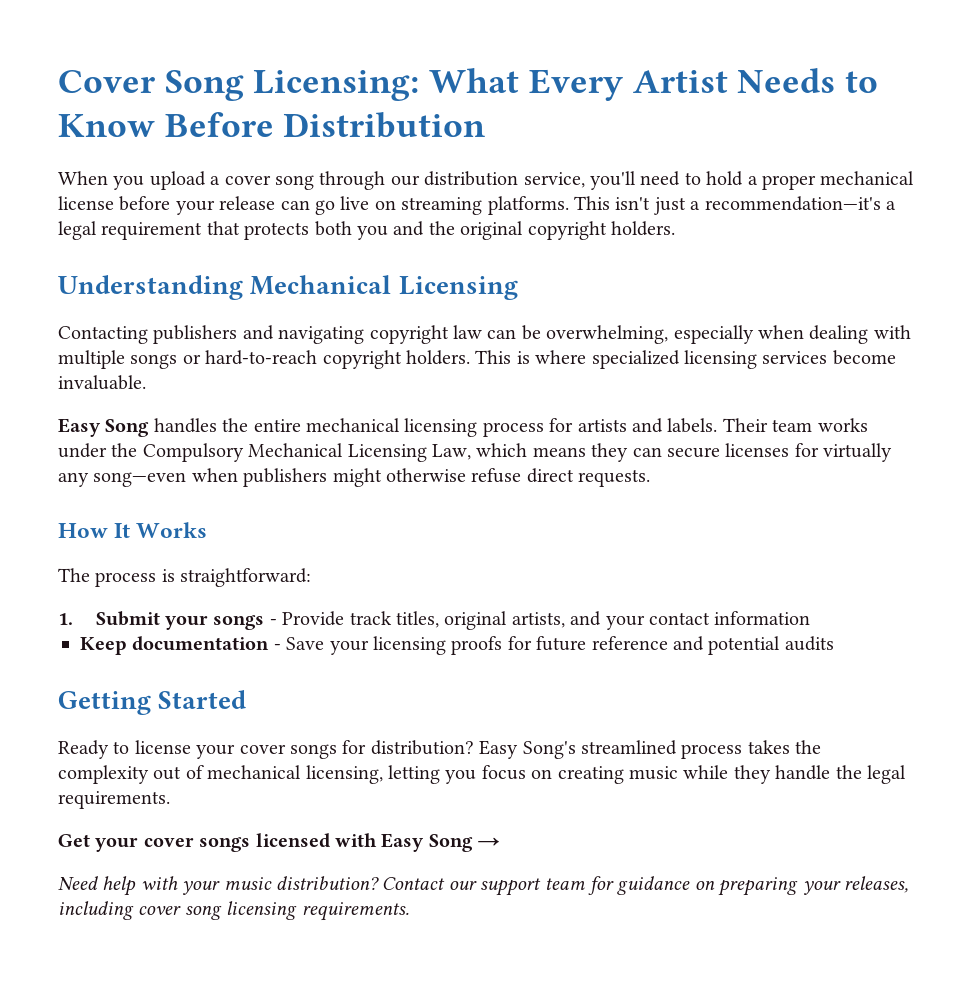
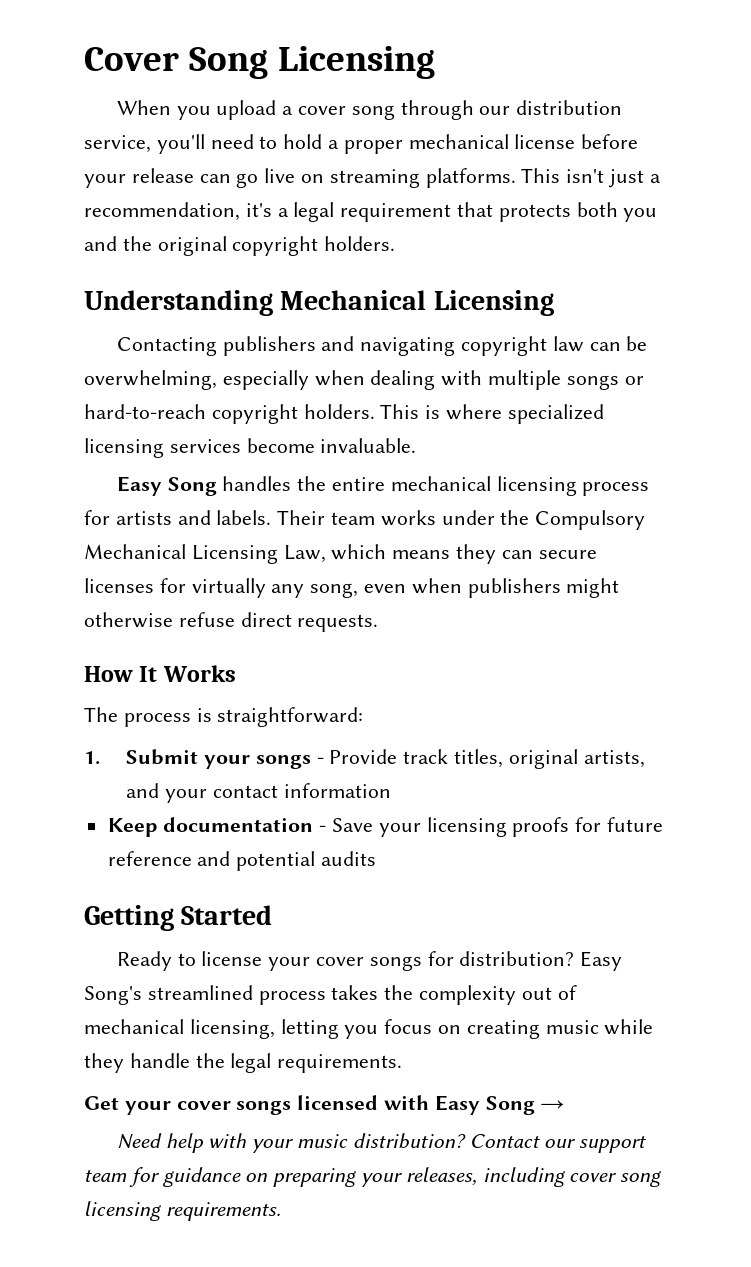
[253,68,879,101] [58,112,486,138] Licensing: What Every Artist Needs to Know Before Distribution -> [277,46,435,79] Licensing
[704,196,881,211] recommendation—it's -> [84,202,272,221] recommendation, it's
[93,472,187,487] song—even -> [310,583,407,598] song, even

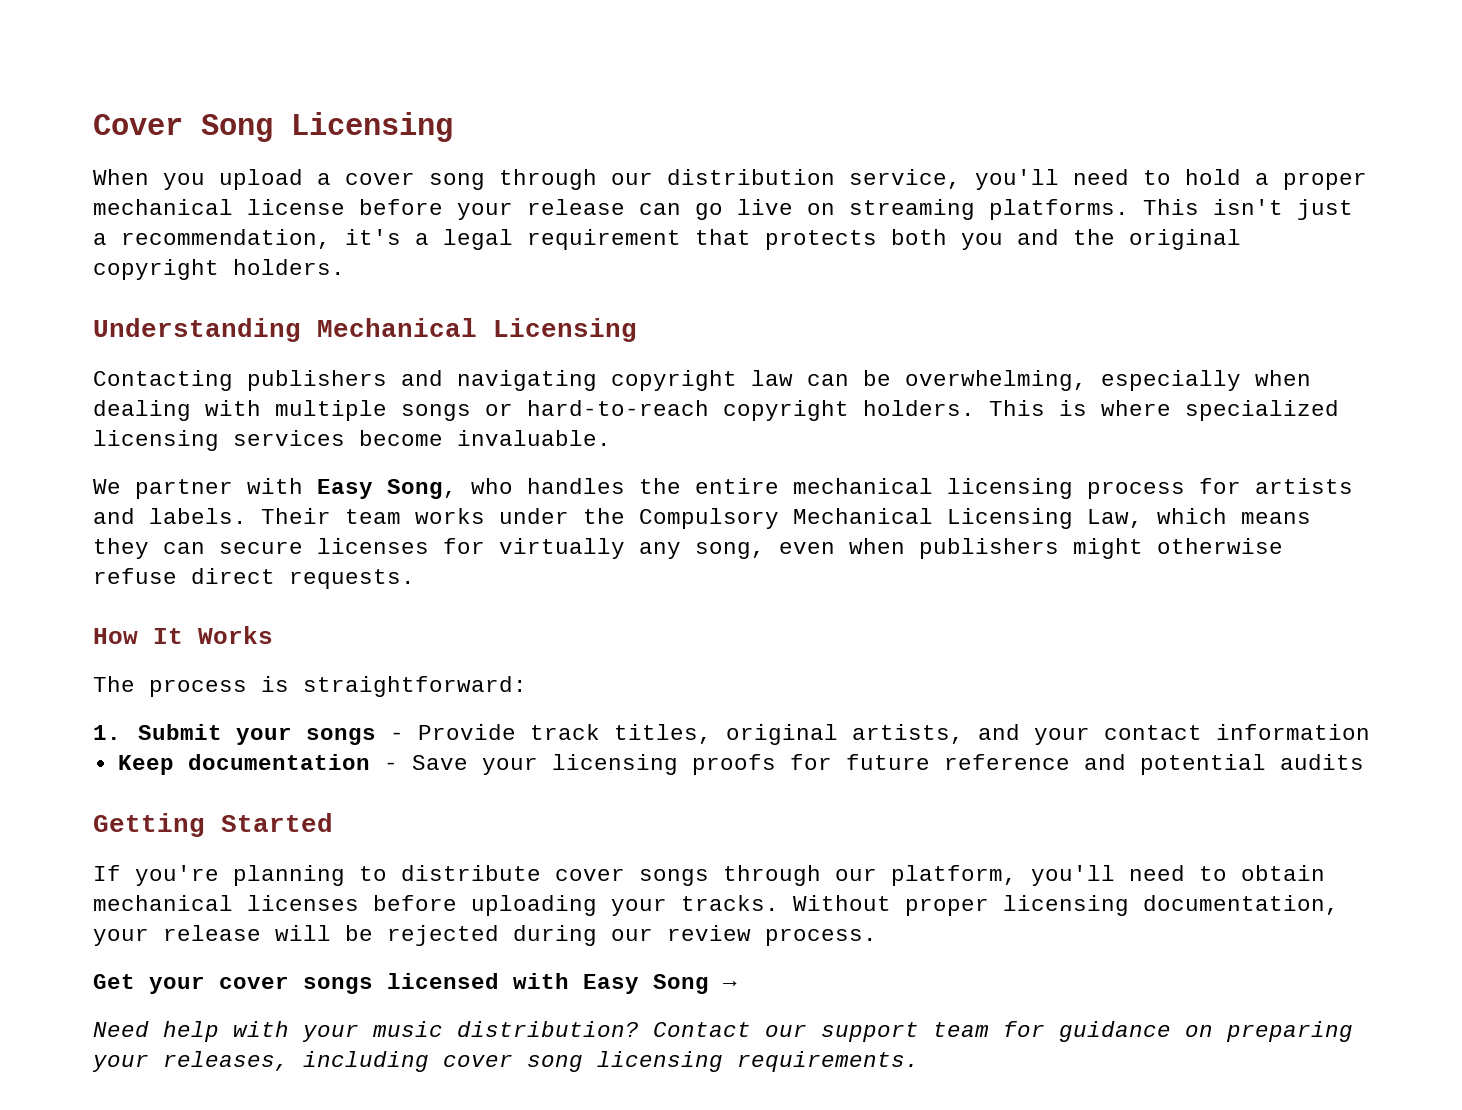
[116,476,217,496] Easy Song -> [93,478,513,499] We partner with Easy Song, who
[116,951,623,971] [84,985,577,1005] [84,1019,654,1039] [84,1053,403,1073] Ready to license your cover songs for distribution? Easy Song's streamlined process takes the complexity out of mechanical licensing, letting you focus on creating music while they handle the legal requirements. -> [93,865,1325,886] [93,895,1339,916] [93,925,877,946] If you're planning to distribute cover songs through our platform, you'll need to obtain mechanical licenses before uploading your tracks. Without proper licensing documentation, your release will be rejected during our review process.

